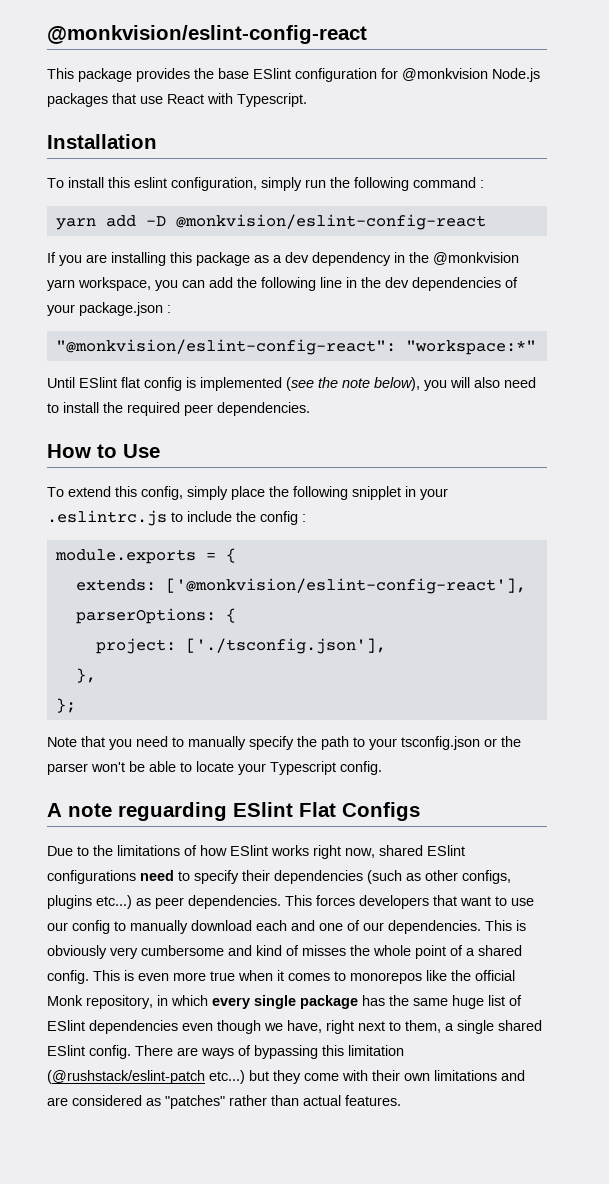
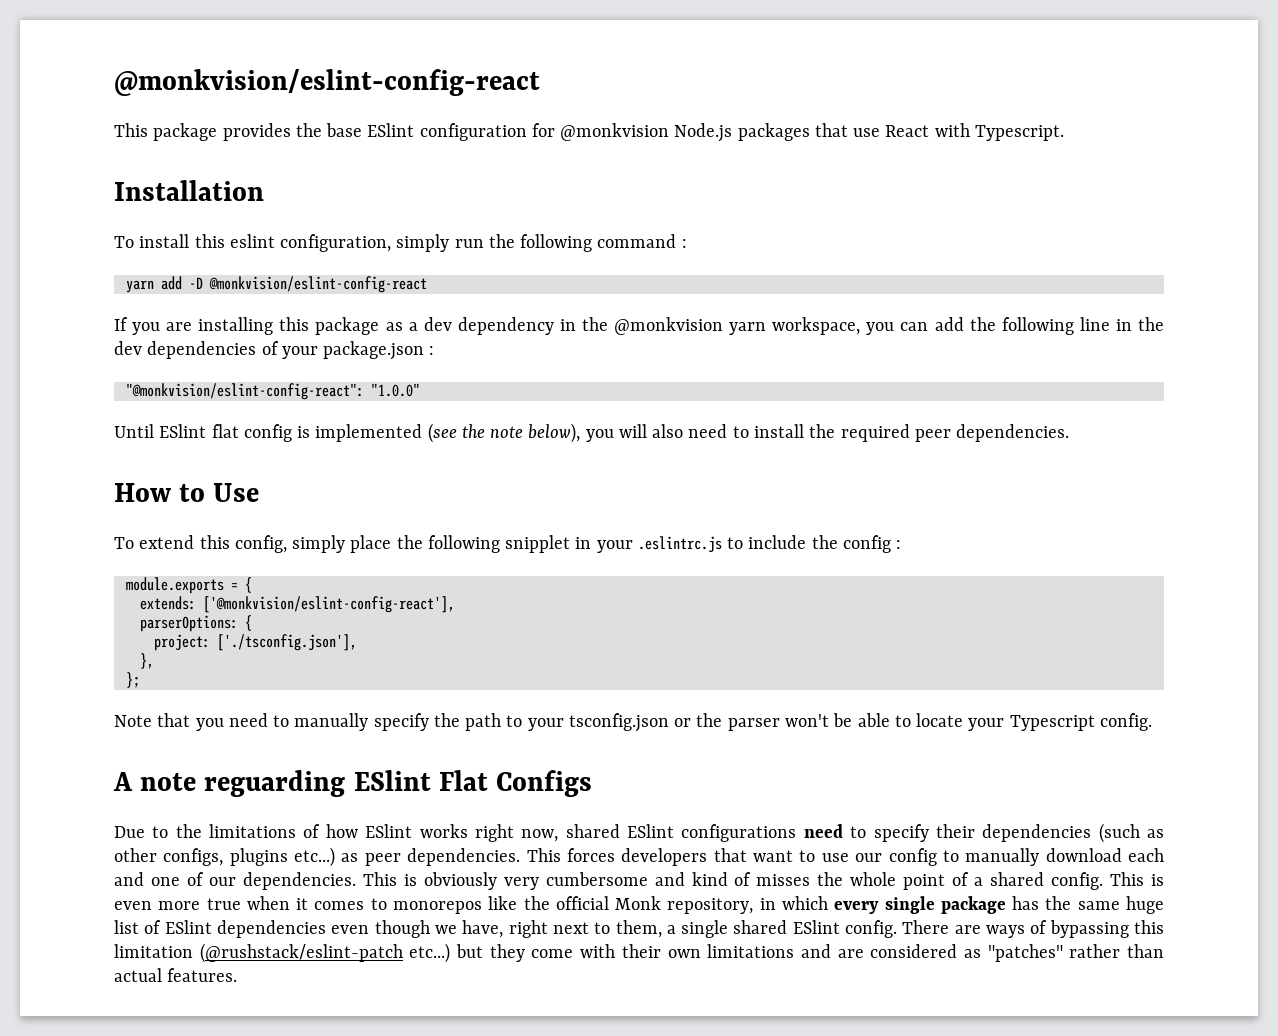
[405,340,536,355] "workspace:*" -> [370,383,420,397] "1.0.0"

